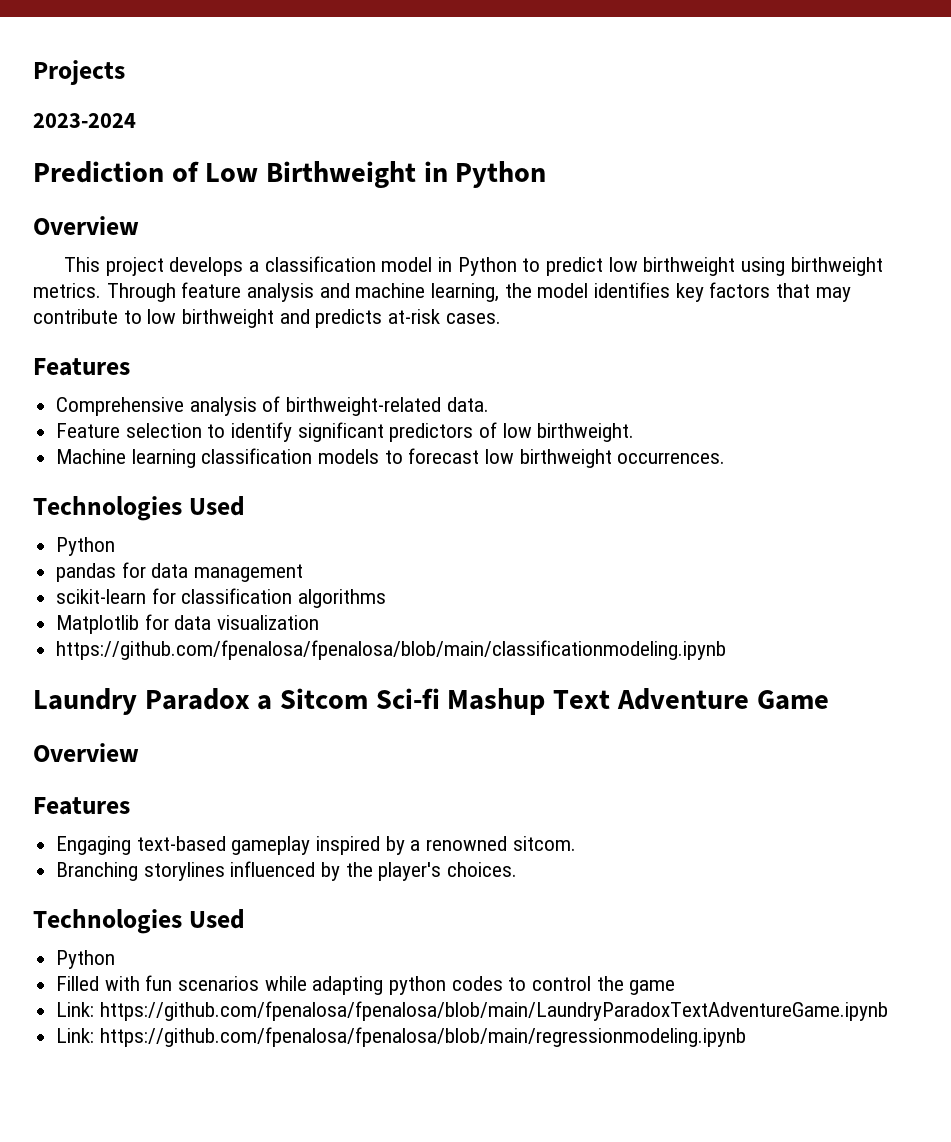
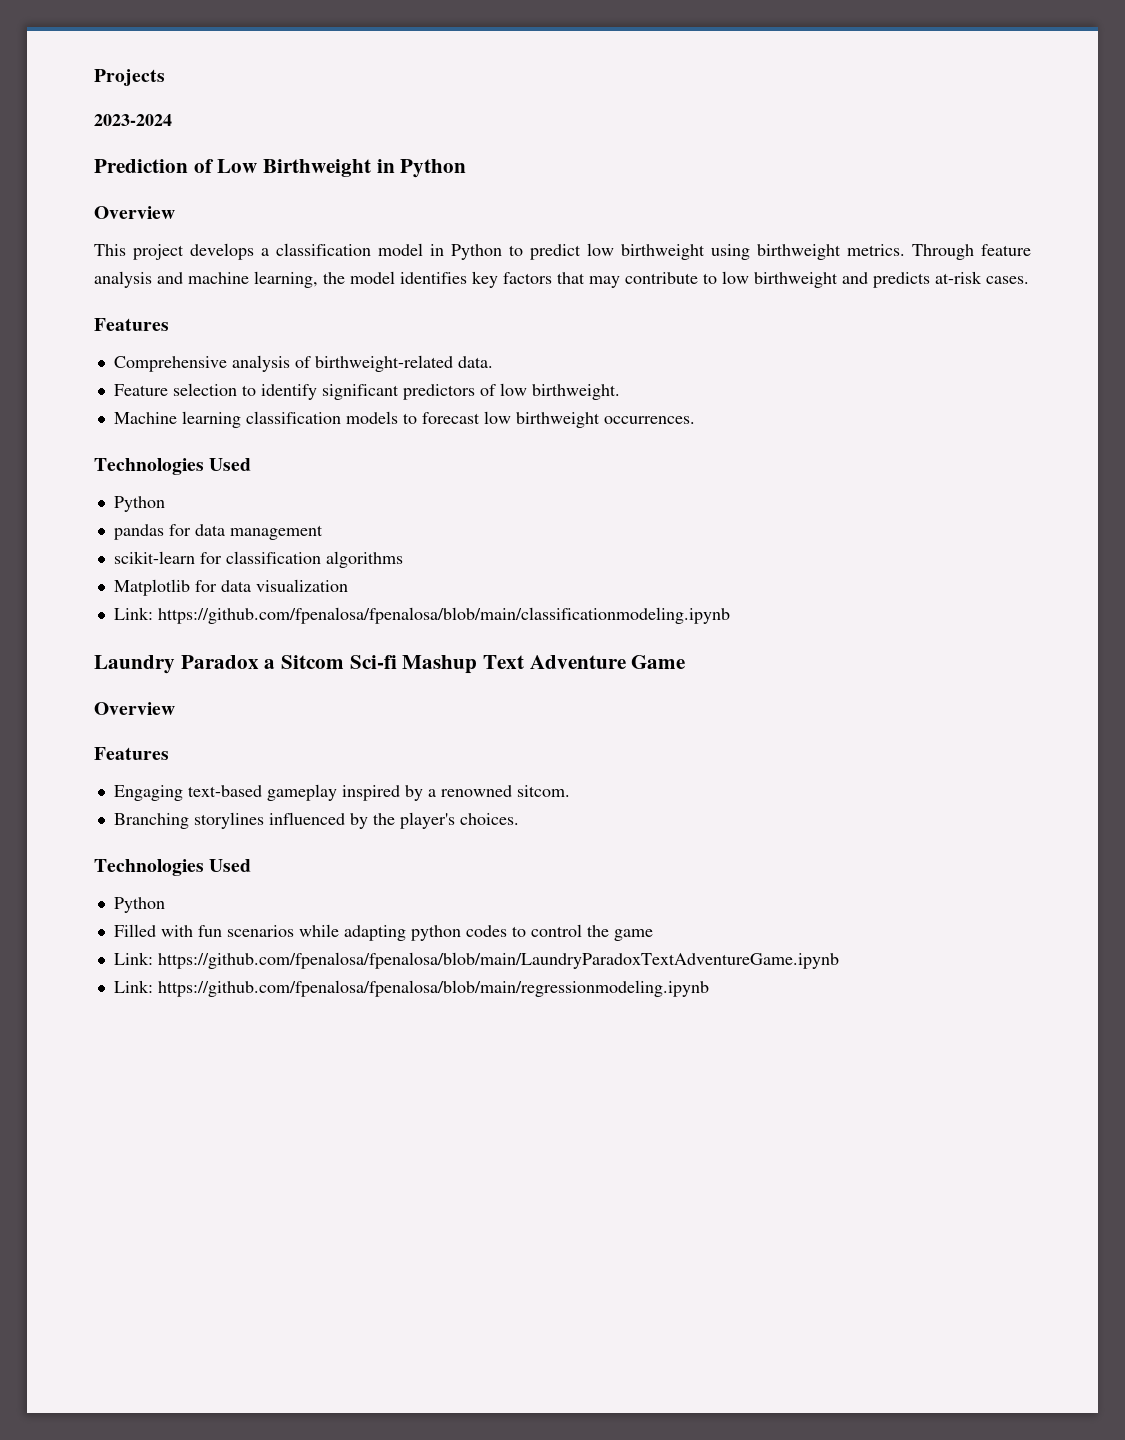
(320, 622) none -> [113,607,153,620] Link:

